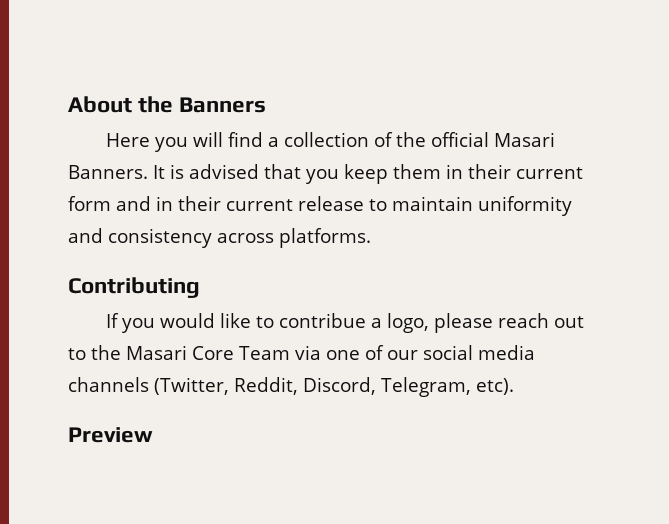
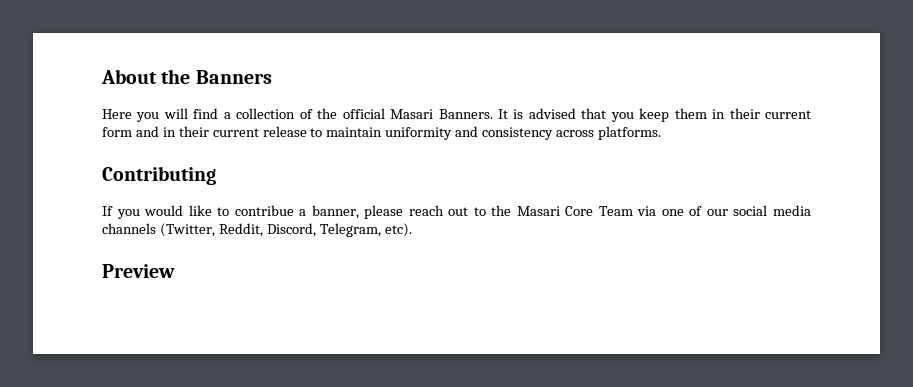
[386,313,429,333] logo, -> [311,205,359,219] banner,

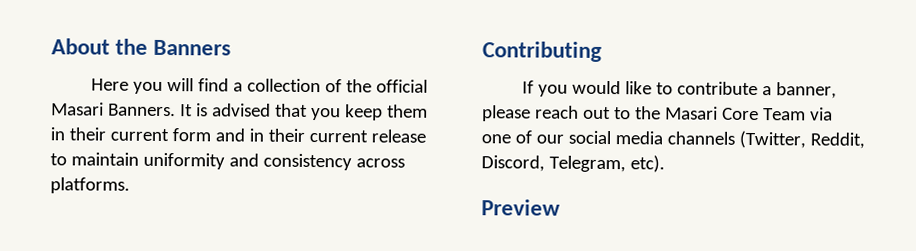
[234,205,294,216] contribue -> [677,81,759,96] contribute

